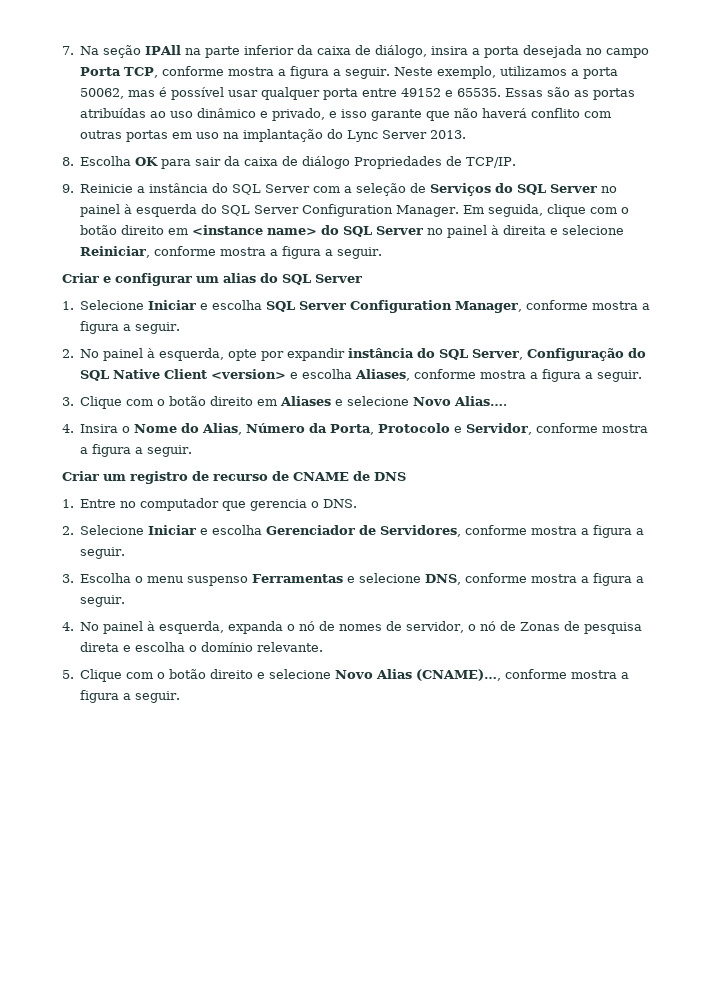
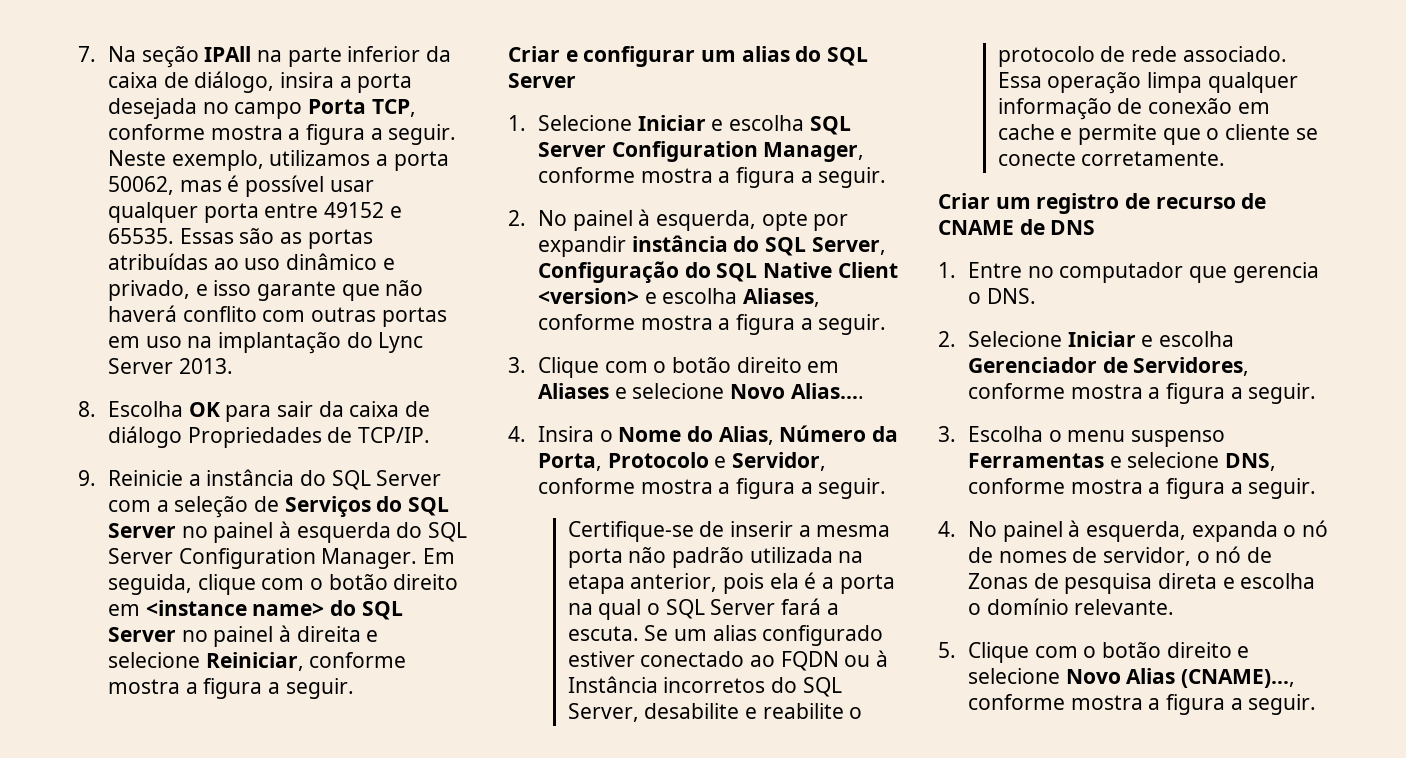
(193, 451) none -> [567,521,891,542] [567,547,864,568] [567,572,895,594] [567,598,839,620] [567,625,884,646] [567,650,889,671] [567,676,842,697] [567,703,863,722] [997,46,1287,67] [997,72,1298,94] [997,98,1270,120] [997,124,1318,145] [997,151,1226,166] // Certifique-se de inserir a mesma porta não padrão utilizada na etapa anterior, pois ela é a porta na qual o SQL Server fará a escuta. Se um alias configurado estiver conectado ao FQDN ou à Instância incorretos do SQL Server, desabilite e reabilite o protocolo de rede associado. Essa operação limpa qualquer informação de conexão em cache e permite que o cliente se conecte corretamente.

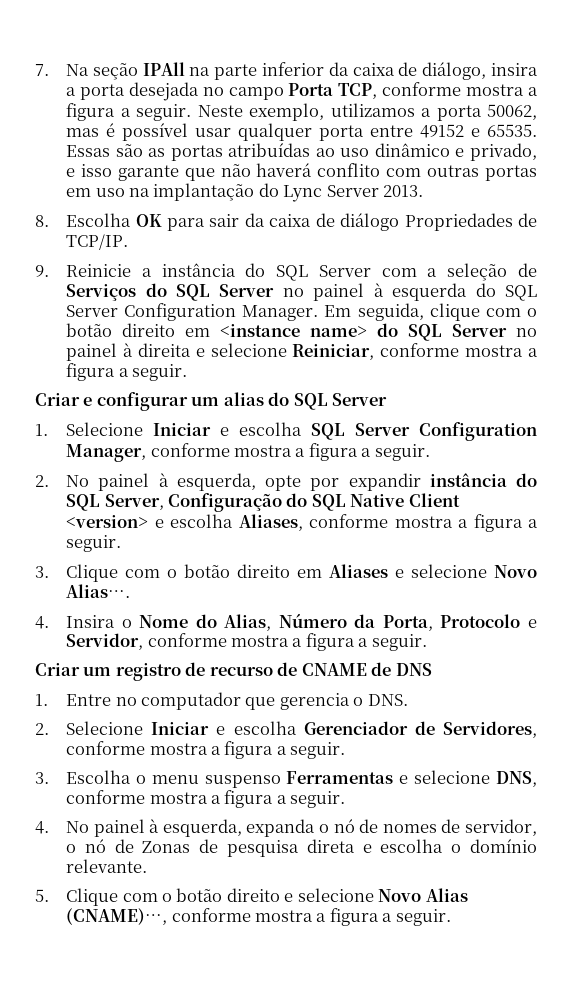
[567,521,891,542] [567,547,864,568] [567,572,895,594] [567,598,839,620] [567,625,884,646] [567,650,889,671] [567,676,842,697] [567,703,863,722] [997,46,1287,67] [997,72,1298,94] [997,98,1270,120] [997,124,1318,145] [997,151,1226,166] // Certifique-se de inserir a mesma porta não padrão utilizada na etapa anterior, pois ela é a porta na qual o SQL Server fará a escuta. Se um alias configurado estiver conectado ao FQDN ou à Instância incorretos do SQL Server, desabilite e reabilite o protocolo de rede associado. Essa operação limpa qualquer informação de conexão em cache e permite que o cliente se conecte corretamente. -> (427, 642) none

